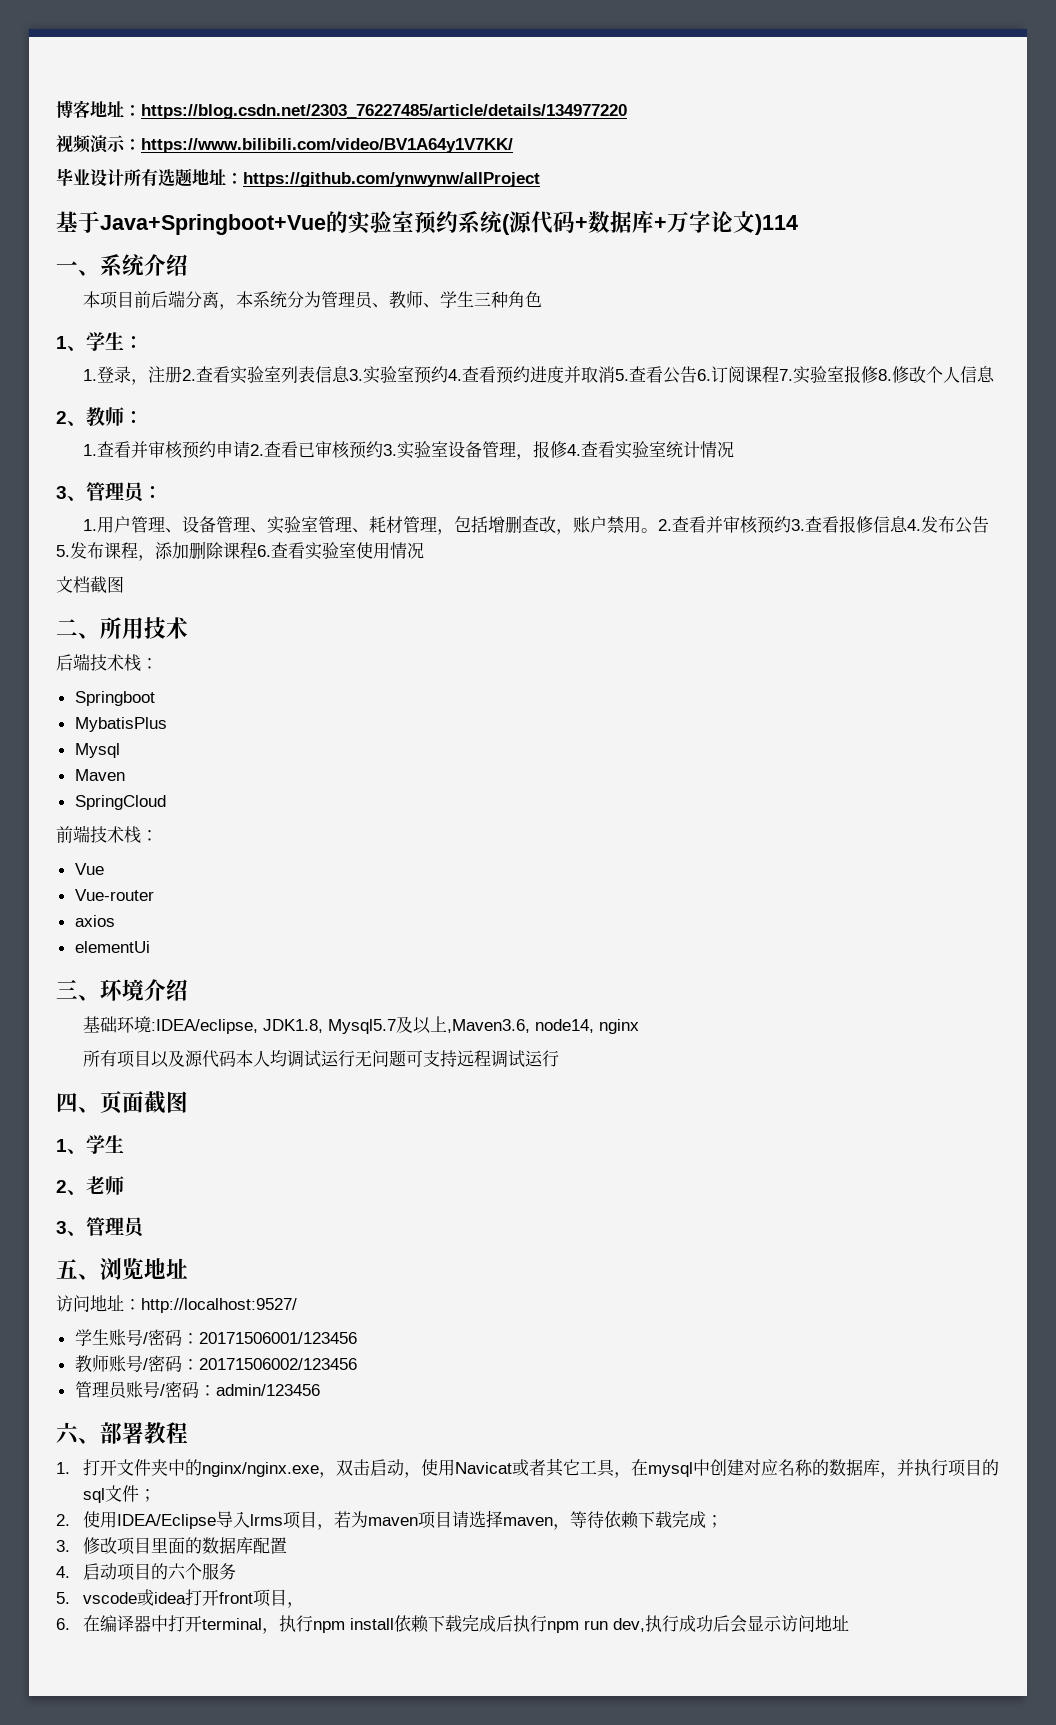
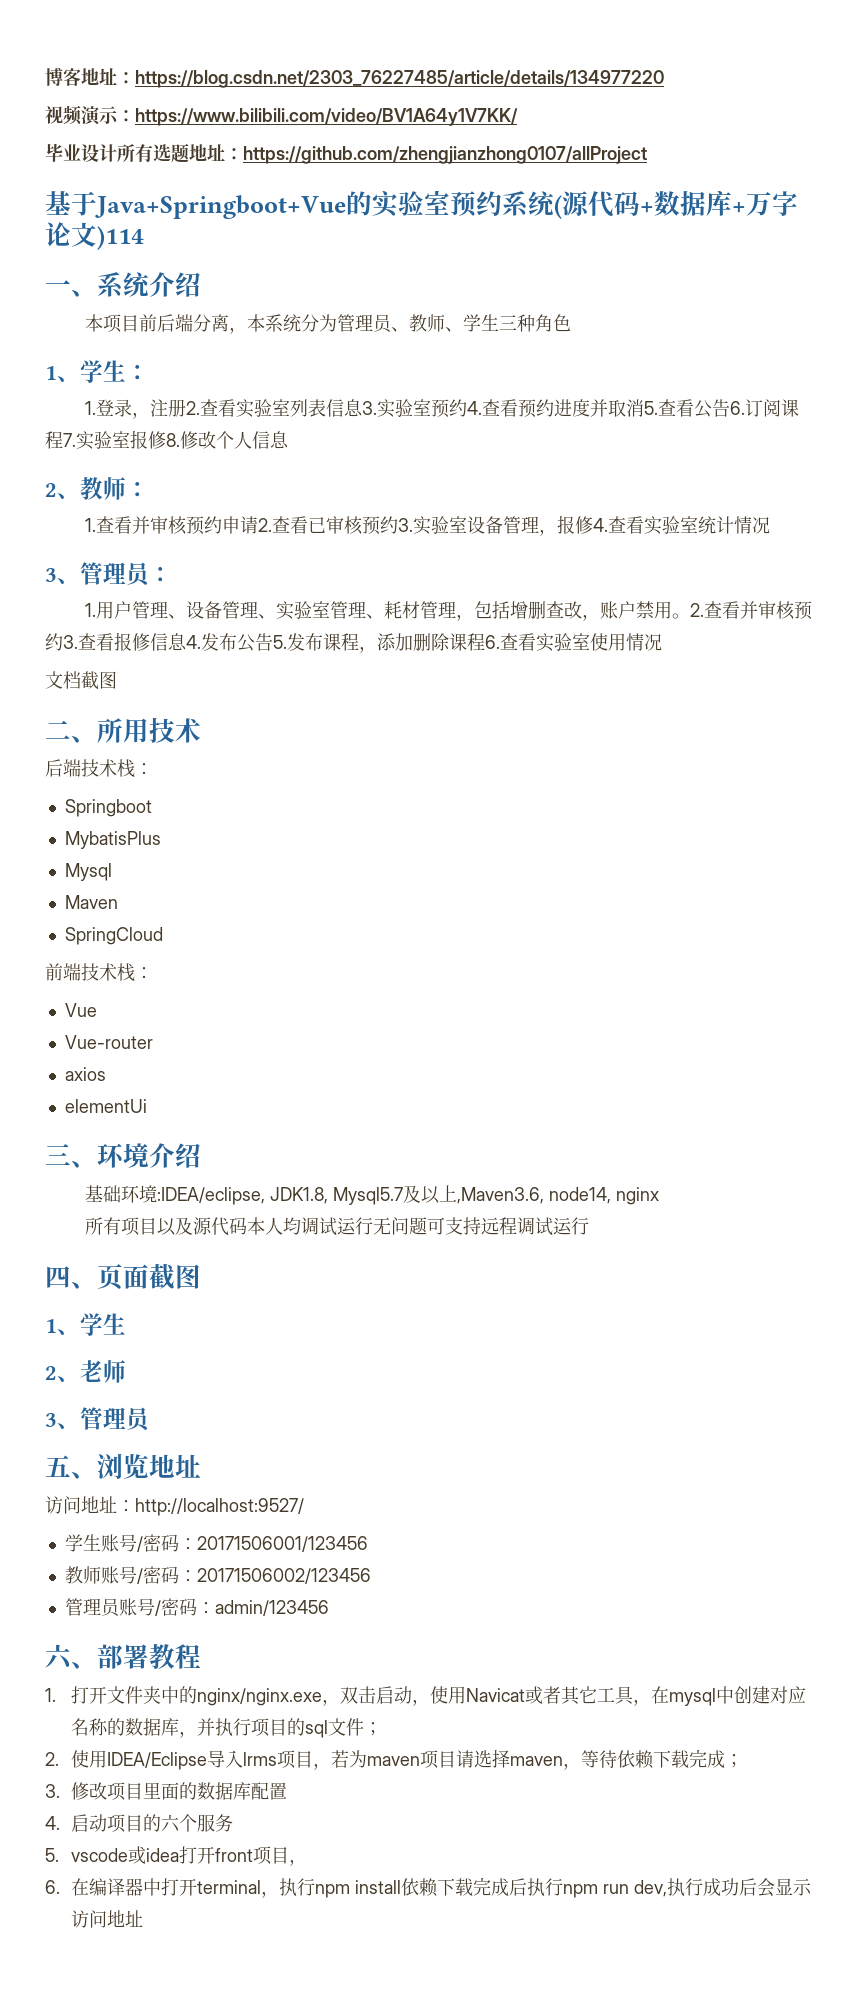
[243,172,540,187] https://github.com/ynwynw/allProject -> [243,146,647,164] https://github.com/zhengjianzhong0107/allProject

